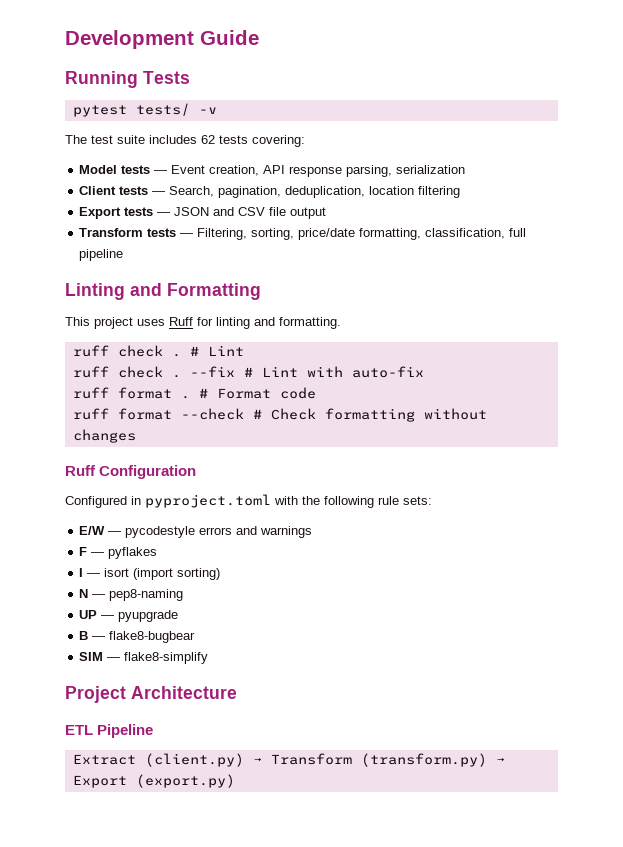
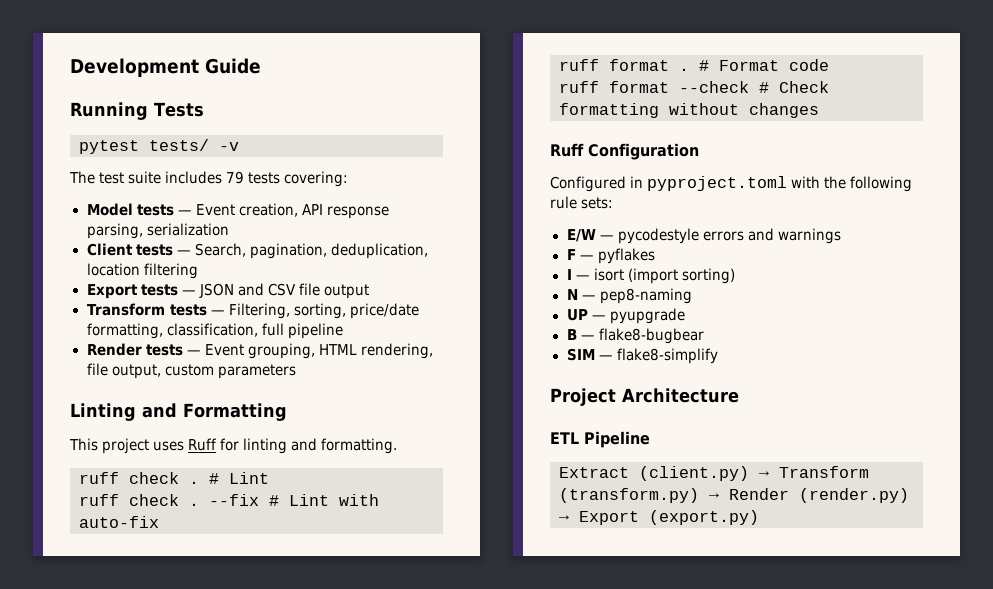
[201,135,215,144] 62 -> [226,171,245,184] 79
(124, 255) none -> [86,343,433,359] [86,363,296,379] // Render tests — Event grouping, HTML rendering, file output, custom parameters
(505, 760) none -> [729,488,909,503] [559,515,569,522] Render (render.py) →

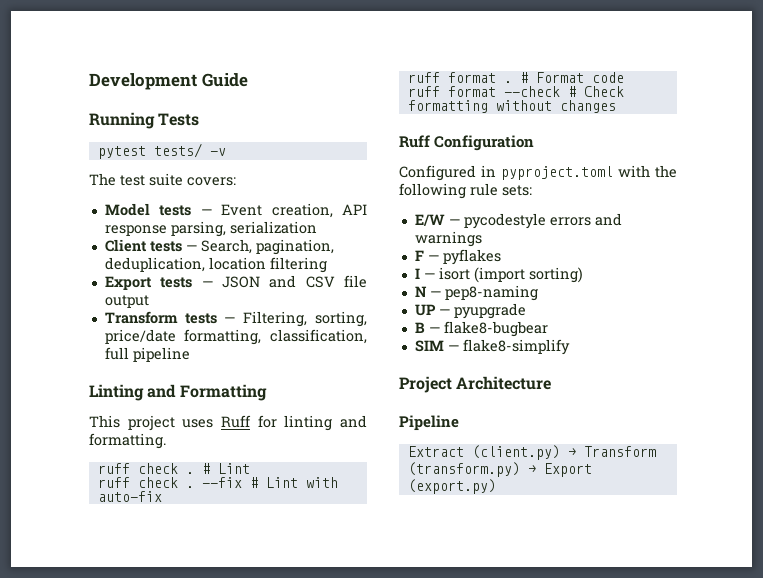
[165,171,349,187] includes 79 tests covering: -> [187,177,236,186] covers:
[86,343,433,359] [86,363,296,379] // Render tests — Event grouping, HTML rendering, file output, custom parameters -> (190, 354) none
[550,432,579,444] ETL -> (552, 383) none
[729,488,909,503] [559,515,569,522] Render (render.py) → -> (536, 469) none

